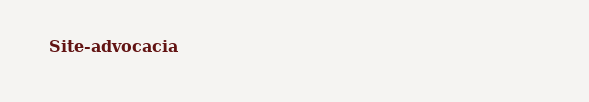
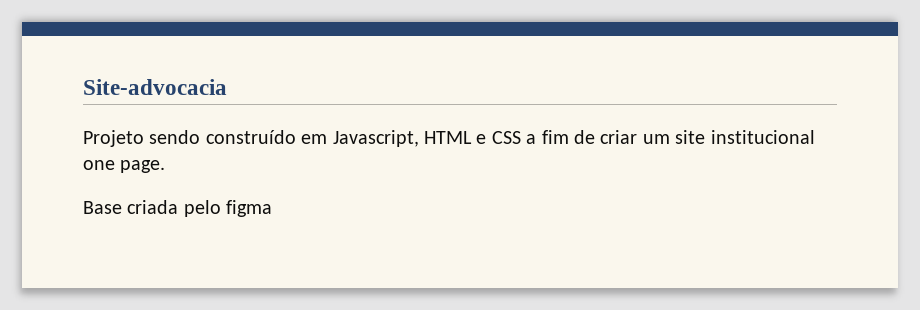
(178, 46) none -> [83,130,815,147] [83,160,166,173] [83,200,273,217] // Projeto sendo construído em Javascript, HTML e CSS a fim de criar um site institucional one page. // Base criada pelo figma

